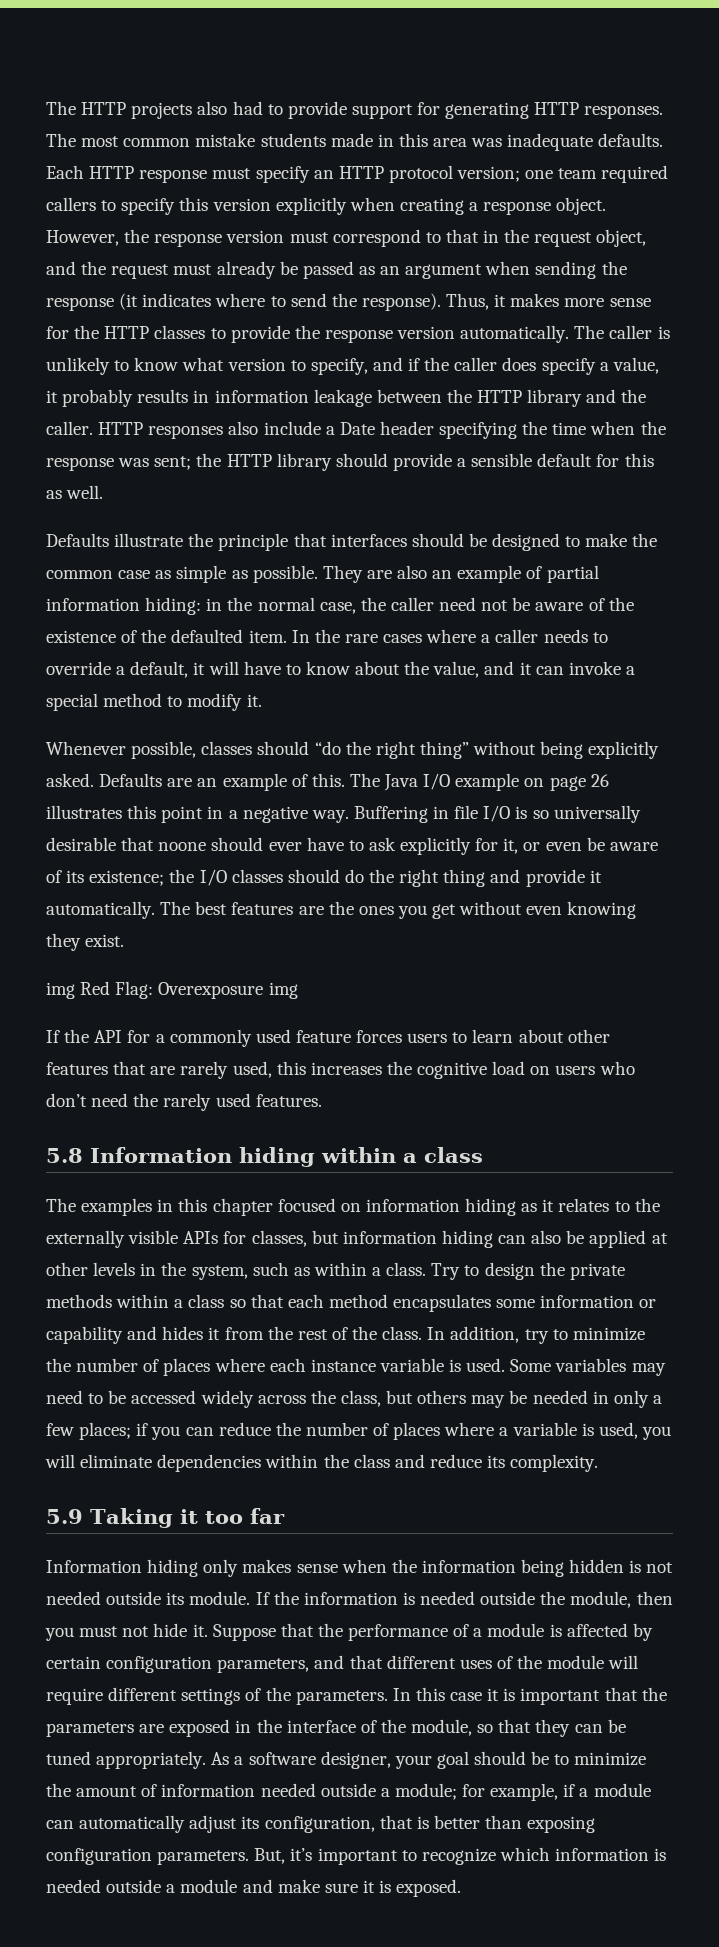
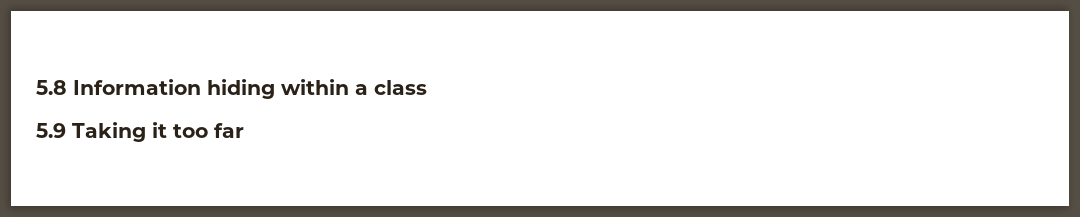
[46,101,664,119] [46,133,664,151] [46,165,669,183] [46,197,607,215] [46,229,647,247] [46,261,627,279] [46,293,651,311] [46,325,670,343] [46,357,659,375] [46,389,647,407] [46,421,666,439] [46,453,654,471] [46,485,104,499] [46,533,658,551] [46,565,599,583] [46,597,634,615] [46,629,608,643] [46,661,635,678] [46,693,262,711] [46,741,660,759] [46,773,609,791] [46,805,641,823] [46,837,658,855] [46,869,602,887] [46,901,637,919] [46,933,125,951] [46,981,298,999] [46,1029,610,1047] [46,1061,635,1079] [46,1093,322,1111] The HTTP projects also had to provide support for generating HTTP responses. The most common mistake students made in this area was inadequate defaults. Each HTTP response must specify an HTTP protocol version; one team required callers to specify this version explicitly when creating a response object. However, the response version must correspond to that in the request object, and the request must already be passed as an argument when sending the response (it indicates where to send the response). Thus, it makes more sense for the HTTP classes to provide the response version automatically. The caller is unlikely to know what version to specify, and if the caller does specify a value, it probably results in information leakage between the HTTP library and the caller. HTTP responses also include a Date header specifying the time when the response was sent; the HTTP library should provide a sensible default for this as well. // Defaults illustrate the principle that interfaces should be designed to make the common case as simple as possible. They are also an example of partial information hiding: in the normal case, the caller need not be aware of the existence of the defaulted item. In the rare cases where a caller needs to override a default, it will have to know about the value, and it can invoke a special method to modify it. // Whenever possible, classes should “do the right thing” without being explicitly asked. Defaults are an example of this. The Java I/O example on page 26 illustrates this point in a negative way. Buffering in file I/O is so universally desirable that noone should ever have to ask explicitly for it, or even be aware of its existence; the I/O classes should do the right thing and provide it automatically. The best features are the ones you get without even knowing they exist. // img Red Flag: Overexposure img // If the API for a commonly used feature forces users to learn about other features that are rarely used, this increases the cognitive load on users who don’t need the rarely used features. // -> (36, 87) none
[46,1198,660,1216] [46,1230,668,1248] [46,1262,625,1280] [46,1294,657,1312] [46,1326,645,1344] [46,1358,666,1376] [46,1390,662,1408] [46,1422,671,1440] [45,1454,599,1472] // The examples in this chapter focused on information hiding as it relates to the externally visible APIs for classes, but information hiding can also be applied at other levels in the system, such as within a class. Try to design the private methods within a class so that each method encapsulates some information or capability and hides it from the rest of the class. In addition, try to minimize the number of places where each instance variable is used. Some variables may need to be accessed widely across the class, but others may be needed in only a few places; if you can reduce the number of places where a variable is used, you will eliminate dependencies within the class and reduce its complexity. -> (427, 87) none
[46,1559,674,1577] [46,1591,673,1608] [45,1623,653,1641] [46,1655,639,1673] [46,1687,667,1705] [46,1719,626,1737] [46,1751,647,1769] [46,1783,651,1801] [46,1815,596,1833] [46,1847,667,1865] [46,1879,462,1897] // Information hiding only makes sense when the information being hidden is not needed outside its module. If the information is needed outside the module, then you must not hide it. Suppose that the performance of a module is affected by certain configuration parameters, and that different uses of the module will require different settings of the parameters. In this case it is important that the parameters are exposed in the interface of the module, so that they can be tuned appropriately. As a software designer, your goal should be to minimize the amount of information needed outside a module; for example, if a module can automatically adjust its configuration, that is better than exposing configuration parameters. But, it’s important to recognize which information is needed outside a module and make sure it is exposed. -> (244, 130) none

